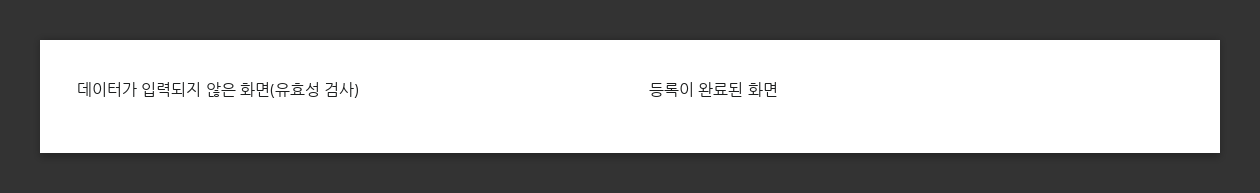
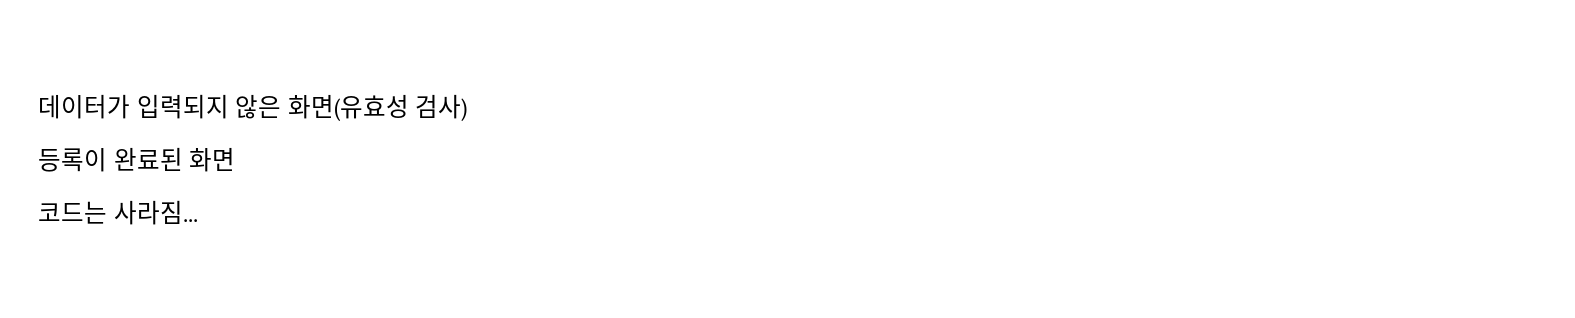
(778, 89) none -> [38,200,198,225] // 코드는 사라짐...

